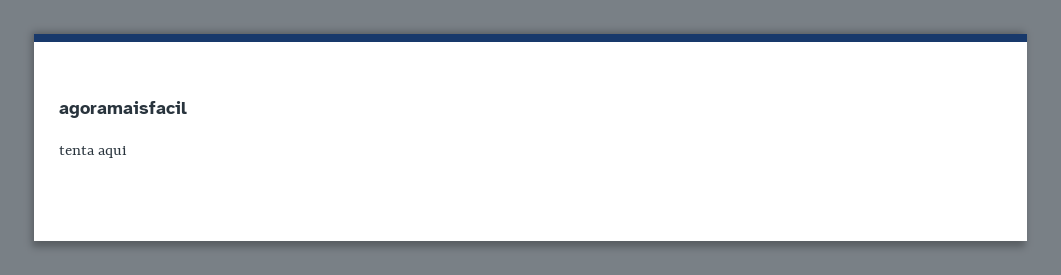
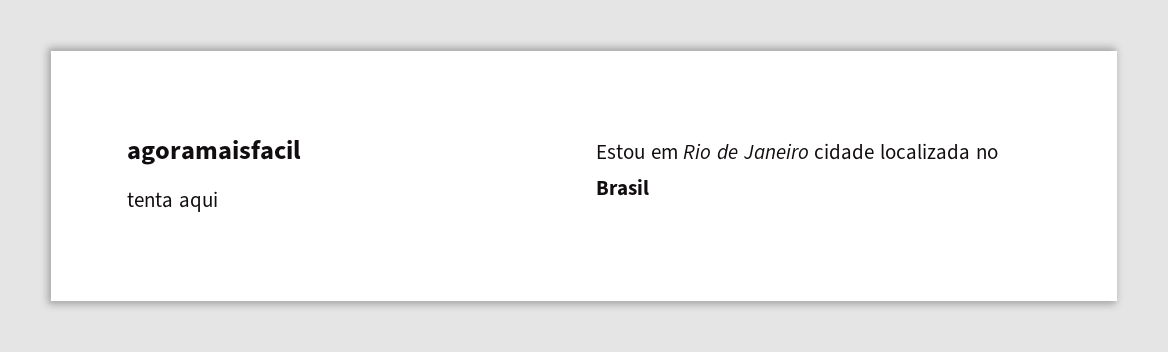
(128, 152) none -> [596,143,998,160] [596,179,649,196] // Estou em Rio de Janeiro cidade localizada no Brasil

